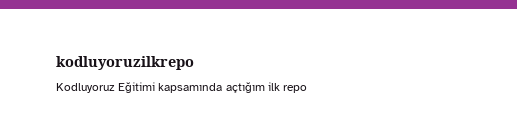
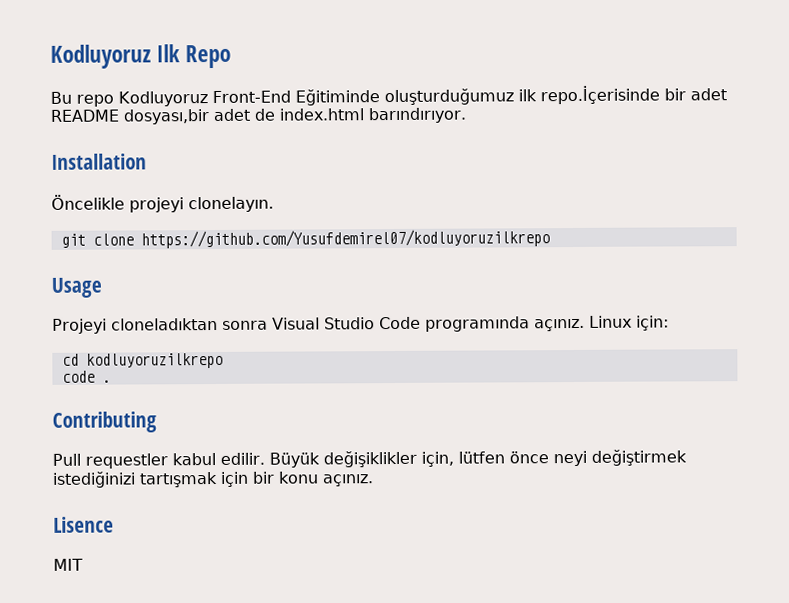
[56,56,194,70] [56,82,308,93] kodluyoruzilkrepo // Kodluyoruz Eğitimi kapsamında açtığım ilk repo -> [50,44,232,69] [50,85,727,107] [50,107,467,125] [51,153,147,170] [51,194,274,213] [60,229,550,249] [51,277,102,298] [52,315,669,334] [61,352,223,369] [61,370,111,383] [52,411,157,433] [52,449,687,469] [52,471,374,488] [53,516,114,533] [53,558,83,571] Kodluyoruz Ilk Repo // Bu repo Kodluyoruz Front-End Eğitiminde oluşturduğumuz ilk repo.İçerisinde bir adet README dosyası,bir adet de index.html barındırıyor. // Installation // Öncelikle projeyi clonelayın. // git clone https://github.com/Yusufdemirel07/kodluyoruzilkrepo // Usage // Projeyi cloneladıktan sonra Visual Studio Code programında açınız. Linux için: // cd kodluyoruzilkrepo // code . // Contributing // Pull requestler kabul edilir. Büyük değişiklikler için, lütfen önce neyi değiştirmek istediğinizi tartışmak için bir konu açınız. // Lisence // MIT

